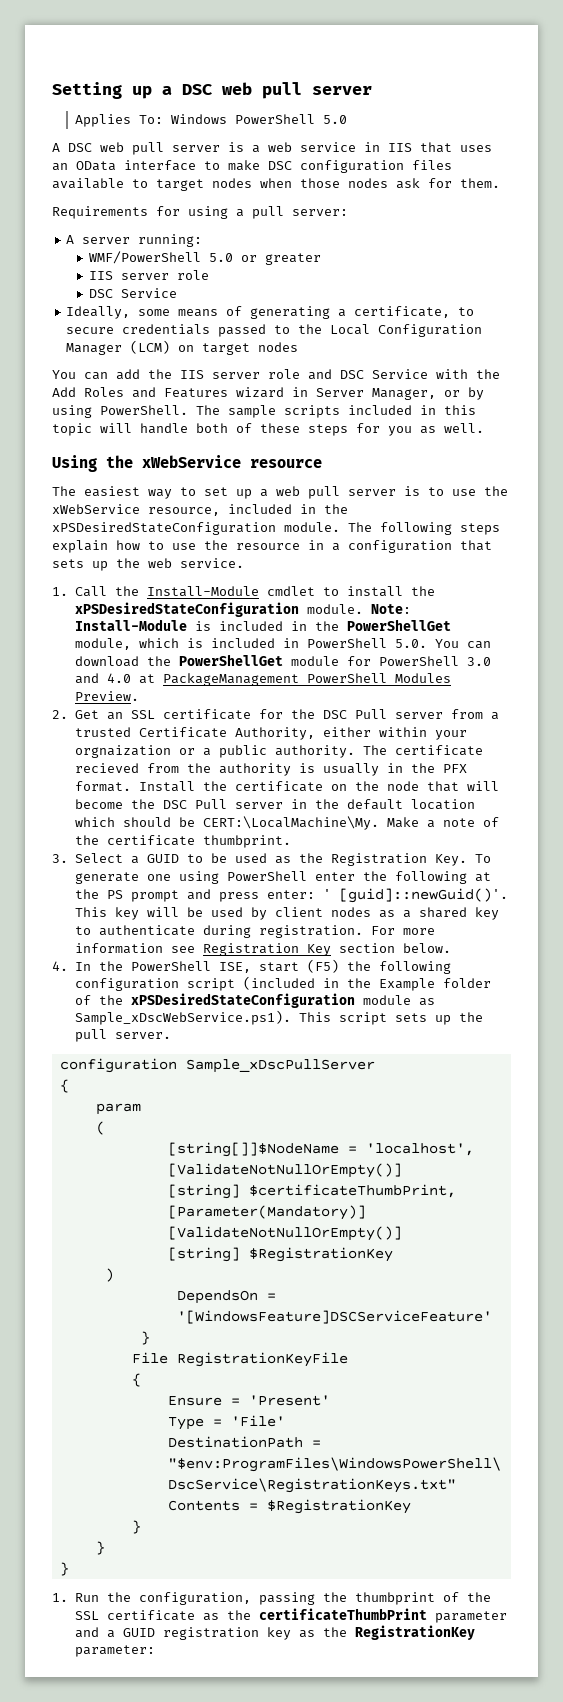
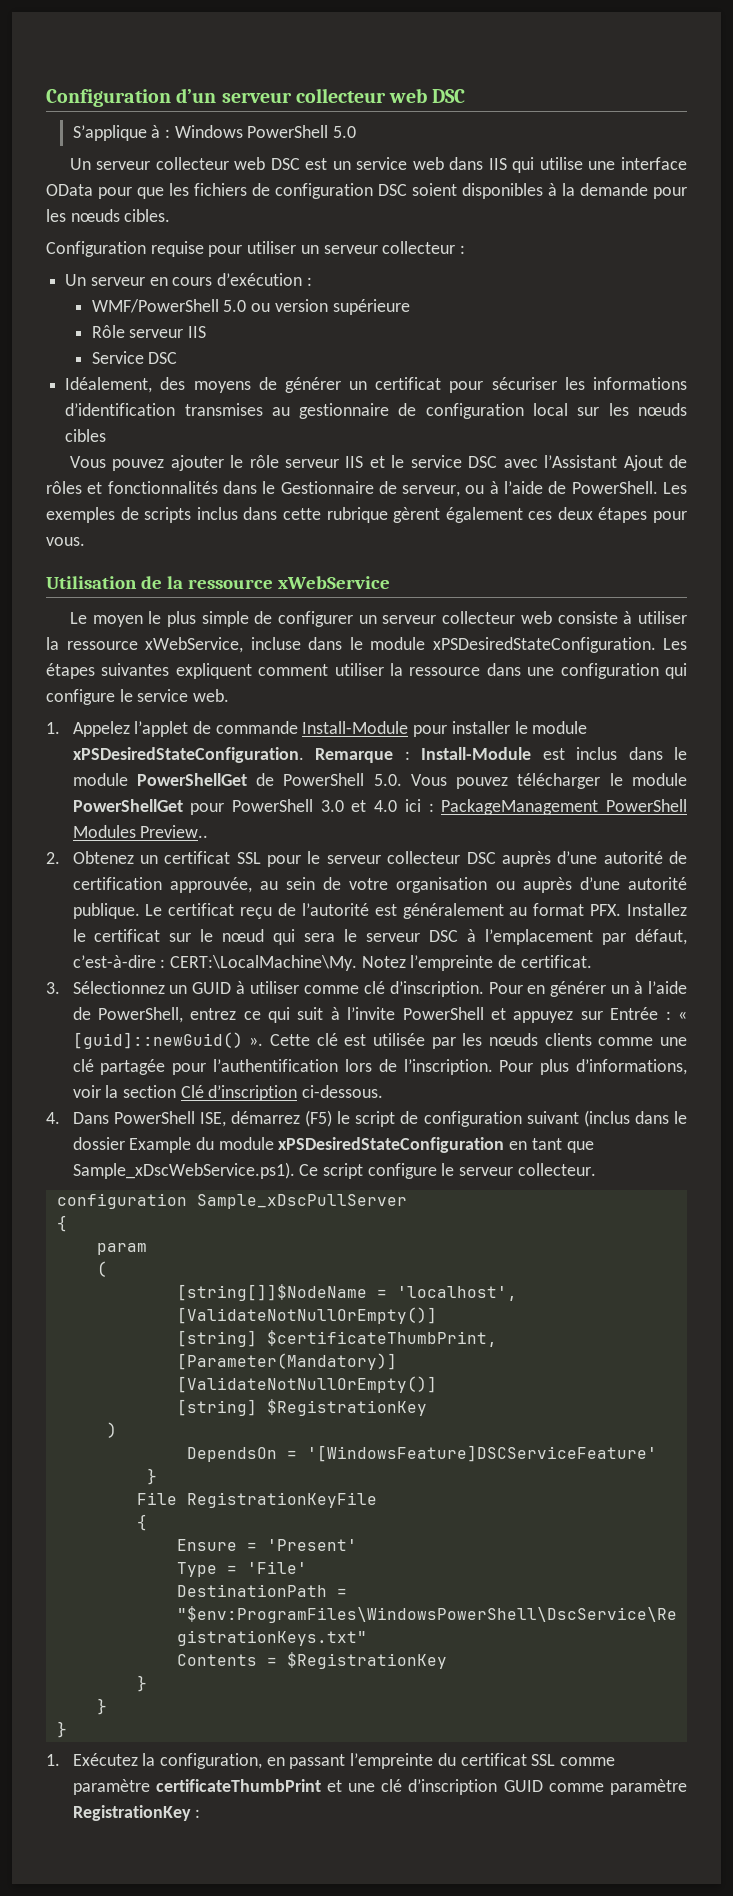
[52,82,372,99] [74,114,347,127] [52,142,492,155] [52,160,452,173] [52,178,500,191] [52,206,348,219] [66,234,203,247] [88,251,321,265] [88,270,209,280] [88,288,177,298] [66,306,475,319] [66,324,483,337] [66,340,299,355] [52,369,500,380] [52,387,484,400] [52,405,476,418] [52,423,484,436] [52,455,322,472] [52,486,508,499] [52,504,348,516] [52,522,500,535] [52,540,492,553] [52,558,244,571] [52,586,435,597] [74,602,411,617] [74,619,451,631] [74,638,491,650] [74,654,491,667] [74,673,155,684] Setting up a DSC web pull server // Applies To: Windows PowerShell 5.0 // A DSC web pull server is a web service in IIS that uses an OData interface to make DSC configuration files available to target nodes when those nodes ask for them. // Requirements for using a pull server: // A server running: // WMF/PowerShell 5.0 or greater // IIS server role // DSC Service // Ideally, some means of generating a certificate, to secure credentials passed to the Local Configuration Manager (LCM) on target nodes // You can add the IIS server role and DSC Service with the Add Roles and Features wizard in Server Manager, or by using PowerShell. The sample scripts included in this topic will handle both of these steps for you as well. // Using the xWebService resource // The easiest way to set up a web pull server is to use the xWebService resource, included in the xPSDesiredStateConfiguration module. The following steps explain how to use the resource in a configuration that sets up the web service. // 1. Call the Install-Module cmdlet to install the xPSDesiredStateConfiguration module. Note: Install-Module is included in the PowerShellGet module, which is included in PowerShell 5.0. You can download the PowerShellGet module for PowerShell 3.0 and 4.0 at -> [46,88,466,107] [72,125,357,141] [69,157,687,173] [46,183,687,199] [46,209,171,222] [46,241,466,257] [65,273,312,286] [91,299,410,315] [91,325,207,338] [91,351,178,364] [65,377,687,393] [65,403,687,419] [65,429,107,442] [69,455,687,471] [46,481,687,497] [46,507,687,523] [46,537,85,546] [46,576,390,589] [69,611,687,627] [46,637,687,653] [46,663,687,679] [46,689,230,705] [46,721,588,737] [72,747,688,763] [72,773,687,789] [72,799,434,815] Configuration d’un serveur collecteur web DSC // S’applique à : Windows PowerShell 5.0 // Un serveur collecteur web DSC est un service web dans IIS qui utilise une interface OData pour que les fichiers de configuration DSC soient disponibles à la demande pour les nœuds cibles. // Configuration requise pour utiliser un serveur collecteur : // Un serveur en cours d’exécution : // WMF/PowerShell 5.0 ou version supérieure // Rôle serveur IIS // Service DSC // Idéalement, des moyens de générer un certificat pour sécuriser les informations d’identification transmises au gestionnaire de configuration local sur les nœuds cibles // Vous pouvez ajouter le rôle serveur IIS et le service DSC avec l’Assistant Ajout de rôles et fonctionnalités dans le Gestionnaire de serveur, ou à l’aide de PowerShell. Les exemples de scripts inclus dans cette rubrique gèrent également ces deux étapes pour vous. // Utilisation de la ressource xWebService // Le moyen le plus simple de configurer un serveur collecteur web consiste à utiliser la ressource xWebService, incluse dans le module xPSDesiredStateConfiguration. Les étapes suivantes expliquent comment utiliser la ressource dans une configuration qui configure le service web. // 1. Appelez l’applet de commande Install-Module pour installer le module xPSDesiredStateConfiguration. Remarque : Install-Module est inclus dans le module PowerShellGet de PowerShell 5.0. Vous pouvez télécharger le module PowerShellGet pour PowerShell 3.0 et 4.0 ici :
[74,691,139,701] Preview. -> [140,825,209,838] Preview..
[74,709,499,720] [74,727,467,740] [74,745,483,758] [74,763,467,776] [74,781,499,792] [74,799,475,810] [74,816,499,830] [74,835,291,848] [52,853,491,866] [74,871,491,884] [74,888,508,903] [74,907,499,920] [74,925,435,938] [74,943,451,956] [52,959,451,974] [74,976,491,991] [74,993,435,1008] [74,1010,483,1025] [74,1029,171,1042] Get an SSL certificate for the DSC Pull server from a trusted Certificate Authority, either within your orgnaization or a public authority. The certificate recieved from the authority is usually in the PFX format. Install the certificate on the node that will become the DSC Pull server in the default location which should be CERT:\LocalMachine\My. Make a note of the certificate thumbprint. // 3. Select a GUID to be used as the Registration Key. To generate one using PowerShell enter the following at the PS prompt and press enter: ' [guid]::newGuid()'. This key will be used by client nodes as a shared key to authenticate during registration. For more information see Registration Key section below. // 4. In the PowerShell ISE, start (F5) the following configuration script (included in the Example folder of the xPSDesiredStateConfiguration module as Sample_xDscWebService.ps1). This script sets up the pull server. -> [72,851,687,867] [72,877,687,893] [72,903,687,919] [72,929,687,945] [72,955,592,971] [46,981,687,997] [72,1007,687,1023] [72,1032,687,1049] [72,1059,687,1075] [72,1085,384,1101] [46,1110,687,1127] [72,1137,594,1153] [72,1162,596,1179] Obtenez un certificat SSL pour le serveur collecteur DSC auprès d’une autorité de certification approuvée, au sein de votre organisation ou auprès d’une autorité publique. Le certificat reçu de l’autorité est généralement au format PFX. Installez le certificat sur le nœud qui sera le serveur DSC à l’emplacement par défaut, c’est-à-dire : CERT:\LocalMachine\My. Notez l’empreinte de certificat. // 3. Sélectionnez un GUID à utiliser comme clé d’inscription. Pour en générer un à l’aide de PowerShell, entrez ce qui suit à l’invite PowerShell et appuyez sur Entrée : « [guid]::newGuid() ». Cette clé est utilisée par les nœuds clients comme une clé partagée pour l’authentification lors de l’inscription. Pour plus d’informations, voir la section Clé d’inscription ci-dessous. // 4. Dans PowerShell ISE, démarrez (F5) le script de configuration suivant (inclus dans le dossier Example du module xPSDesiredStateConfiguration en tant que Sample_xDscWebService.ps1). Ce script configure le serveur collecteur.
[74,1592,491,1605] [74,1608,507,1623] [74,1625,475,1640] [74,1645,155,1657] Run the configuration, passing the thumbprint of the SSL certificate as the certificateThumbPrint parameter and a GUID registration key as the RegistrationKey parameter: -> [72,1753,616,1769] [72,1779,687,1795] [72,1805,201,1821] Exécutez la configuration, en passant l’empreinte du certificat SSL comme paramètre certificateThumbPrint et une clé d’inscription GUID comme paramètre RegistrationKey :

